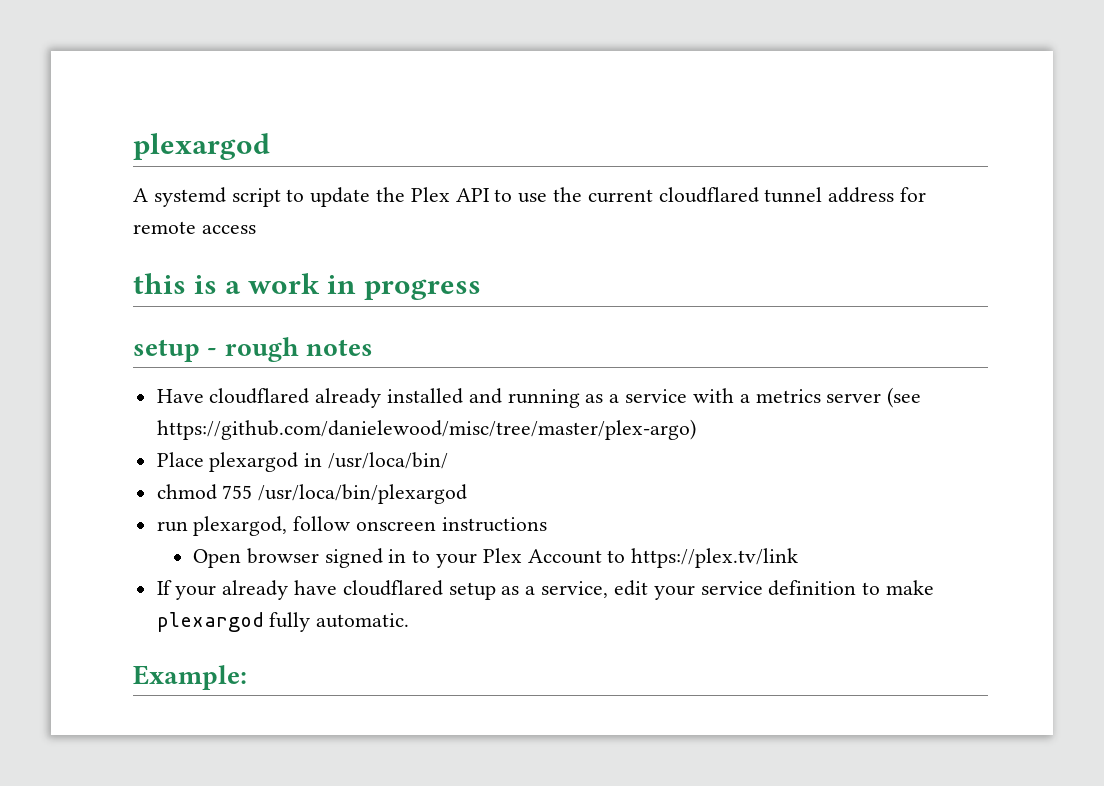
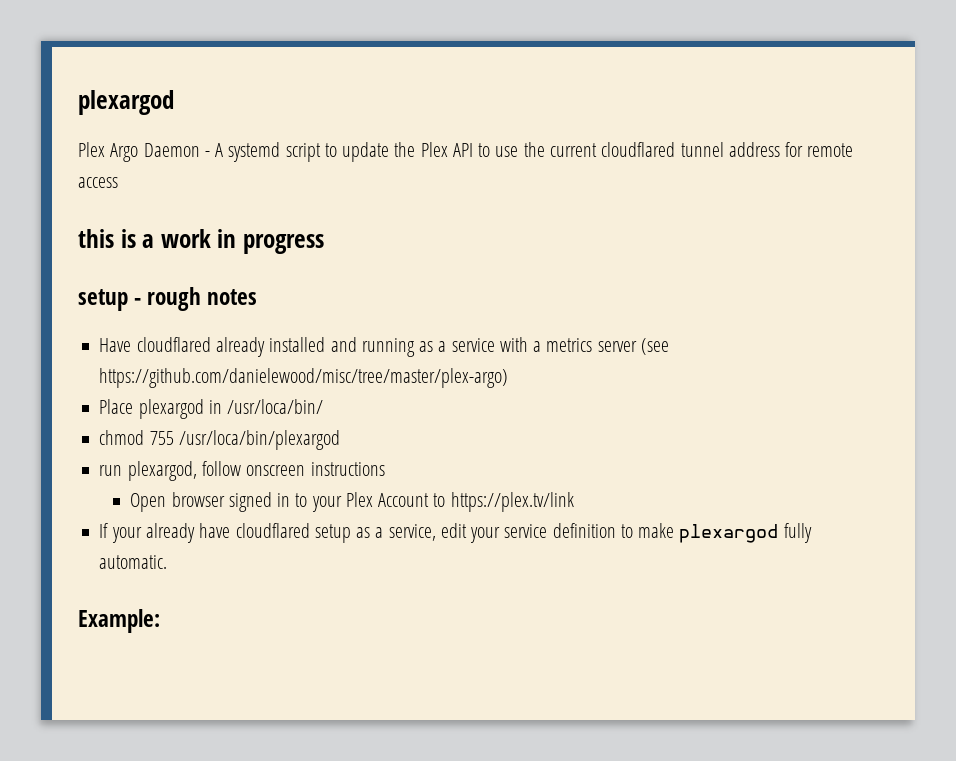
(270, 146) none -> [78,142,210,162] Plex Argo Daemon -

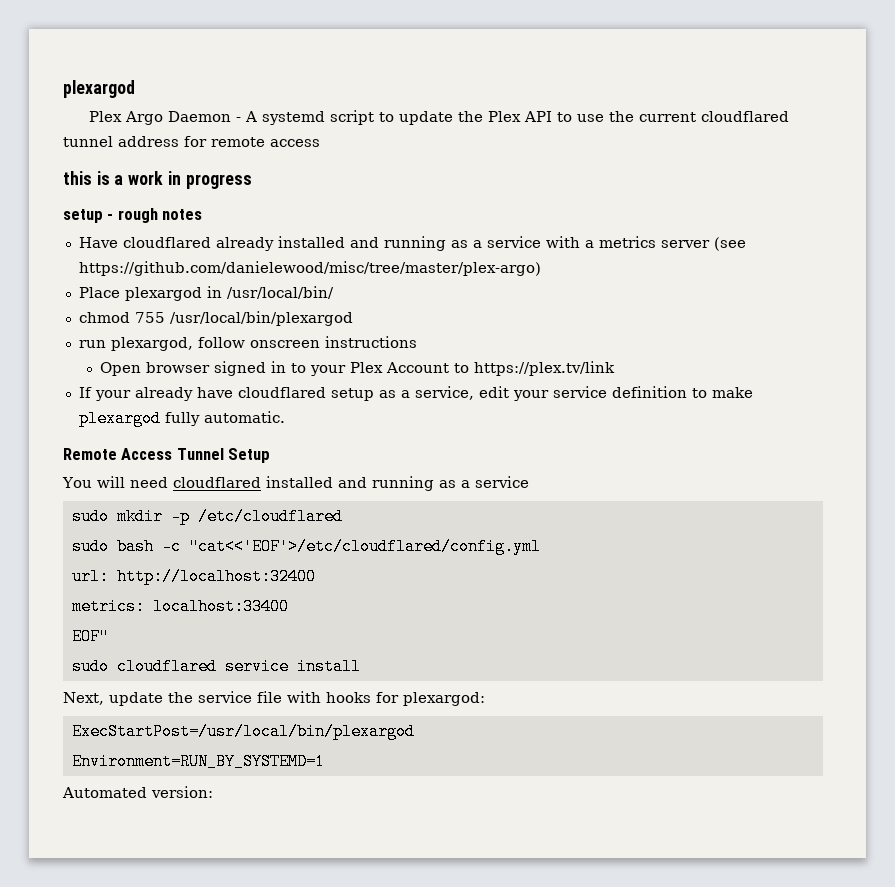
[227,399,324,414] /usr/loca/bin/ -> [226,286,334,299] /usr/local/bin/
[178,430,340,450] /usr/loca/bin/plexargod -> [169,311,353,326] /usr/local/bin/plexargod
[78,609,160,633] Example: -> [63,448,271,463] [62,476,529,491] [71,508,343,525] [71,538,541,555] [71,568,316,585] [71,598,289,615] [71,628,109,645] [71,658,361,675] [63,691,485,706] [71,723,415,740] [71,753,325,770] [62,786,213,798] Remote Access Tunnel Setup // You will need cloudflared installed and running as a service // sudo mkdir -p /etc/cloudflared // sudo bash -c "cat<<'EOF'>/etc/cloudflared/config.yml // url: http://localhost:32400 // metrics: localhost:33400 // EOF" // sudo cloudflared service install // Next, update the service file with hooks for plexargod: // ExecStartPost=/usr/local/bin/plexargod // Environment=RUN_BY_SYSTEMD=1 // Automated version:

